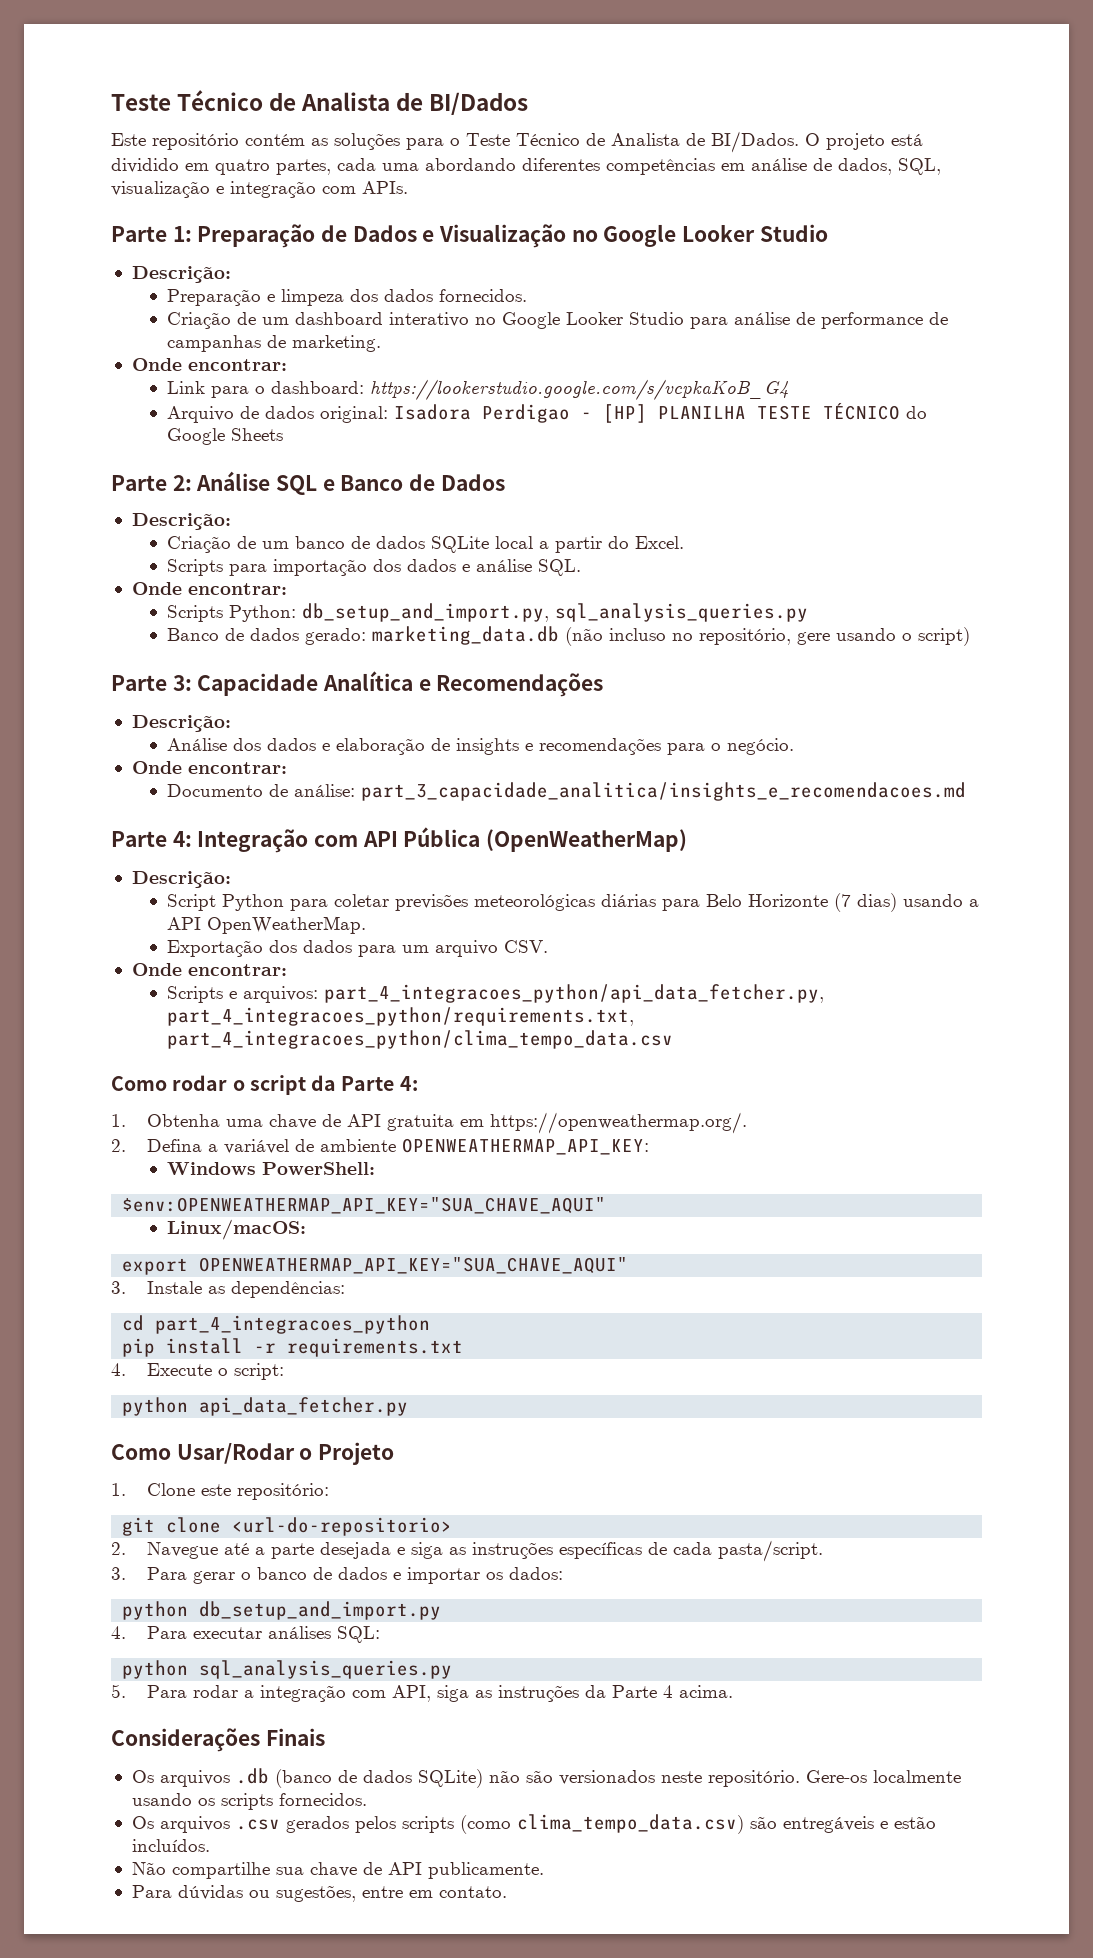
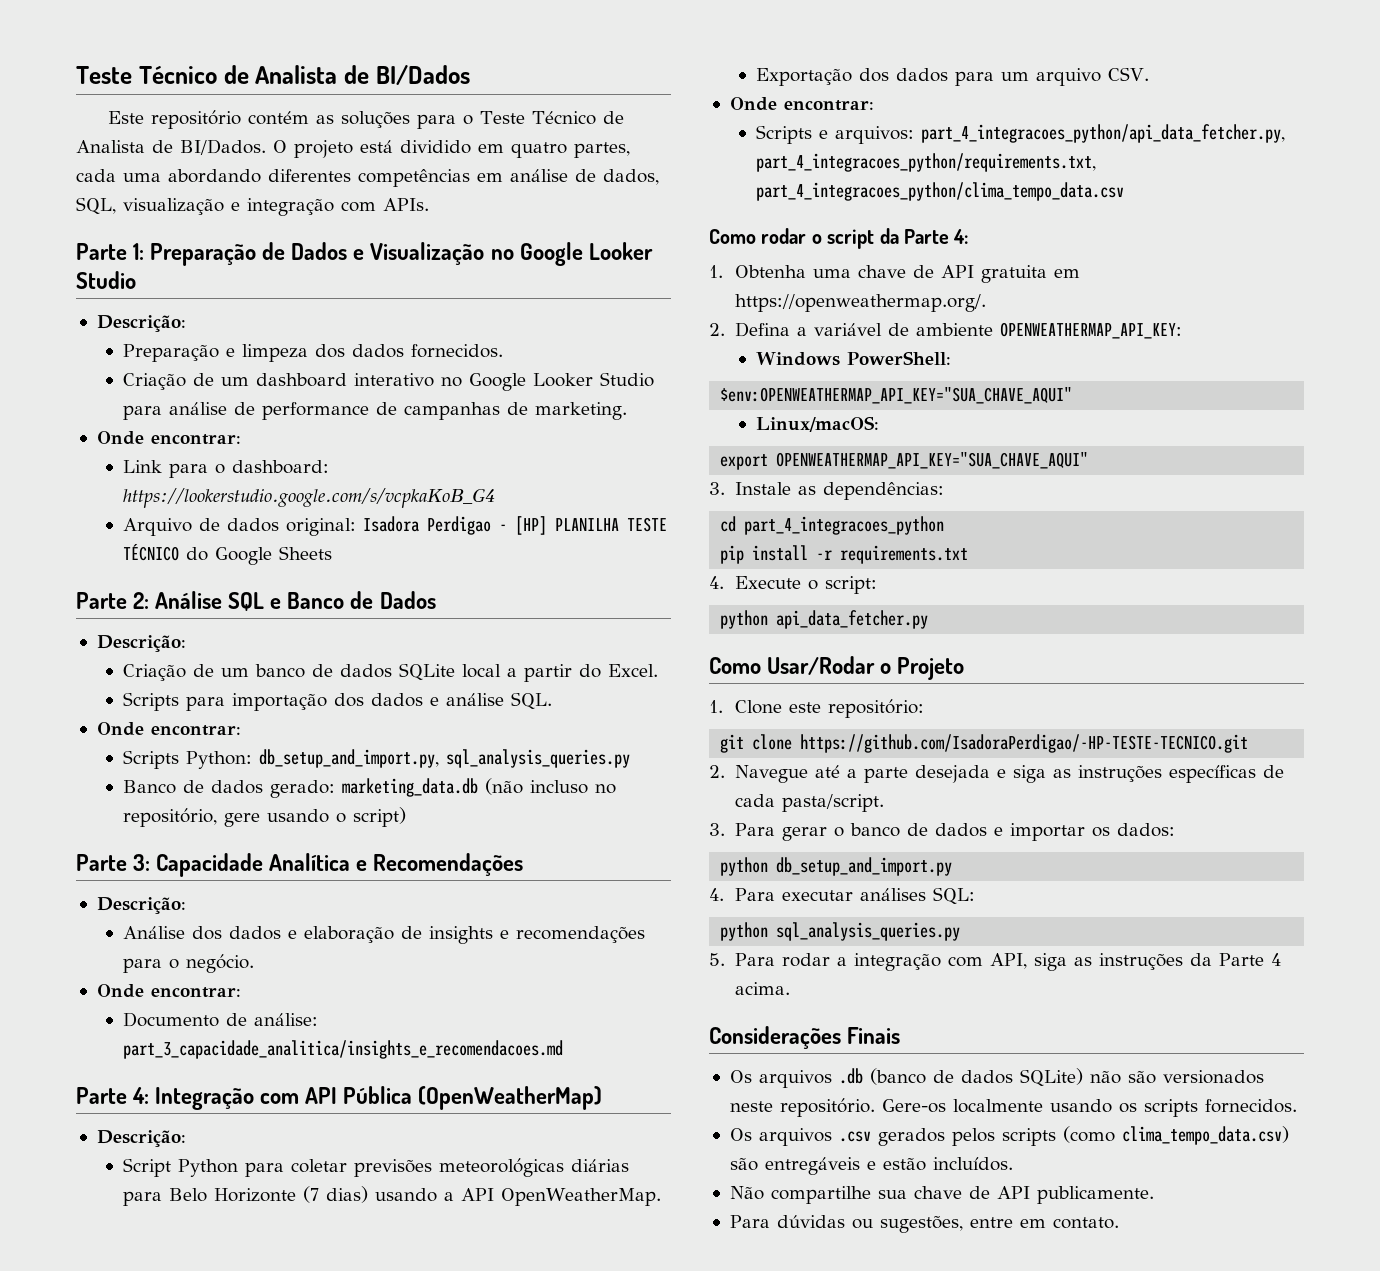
[232,1517,453,1536] <url-do-repositorio> -> [800,734,1249,753] https://github.com/IsadoraPerdigao/-HP-TESTE-TECNICO.git

